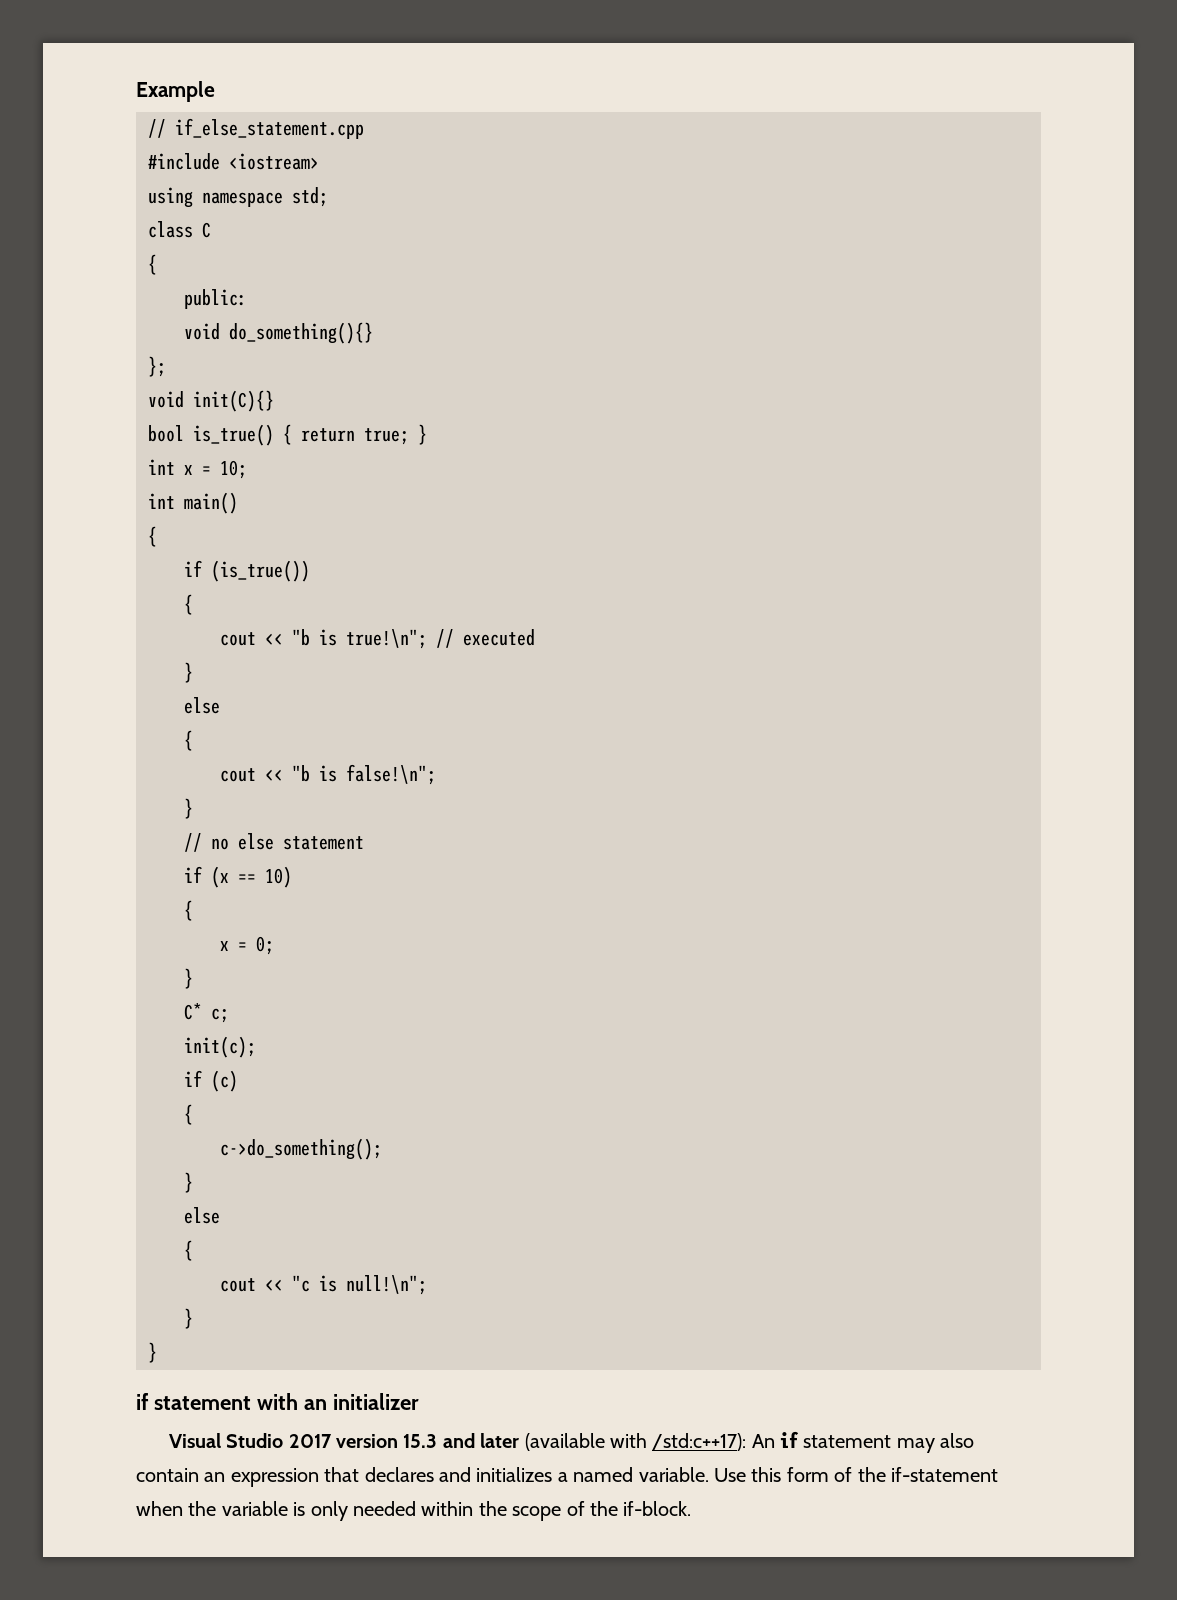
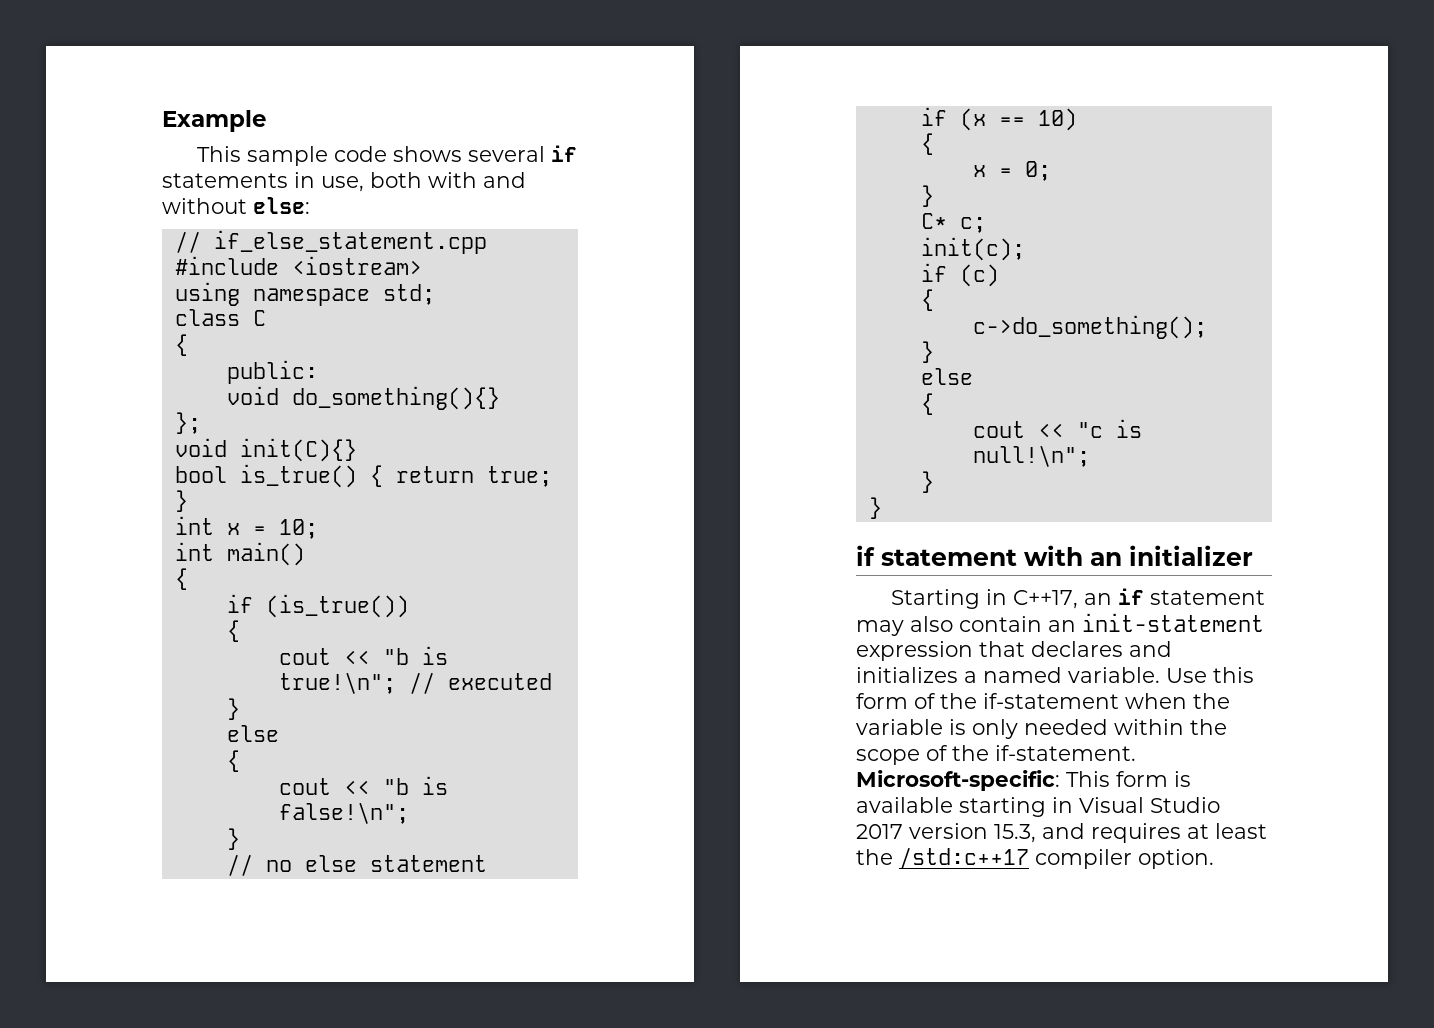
(215, 91) none -> [196,145,577,166] [162,172,526,192] [162,197,310,214] // This sample code shows several if statements in use, both with and without else:
[168,1433,775,1451] Visual Studio 2017 version 15.3 and later (available with /std:c++17): An -> [890,589,1112,609] Starting in C++17, an
(226, 1477) none -> [1082,613,1264,632] init-statement
[623,1501,692,1516] if-block. -> [995,745,1136,761] [856,770,1191,791] [856,797,1220,817] [856,823,1267,843] [856,847,1214,869] if-statement. Microsoft-specific: This form is available starting in Visual Studio 2017 version 15.3, and requires at least the /std:c++17 compiler option.

